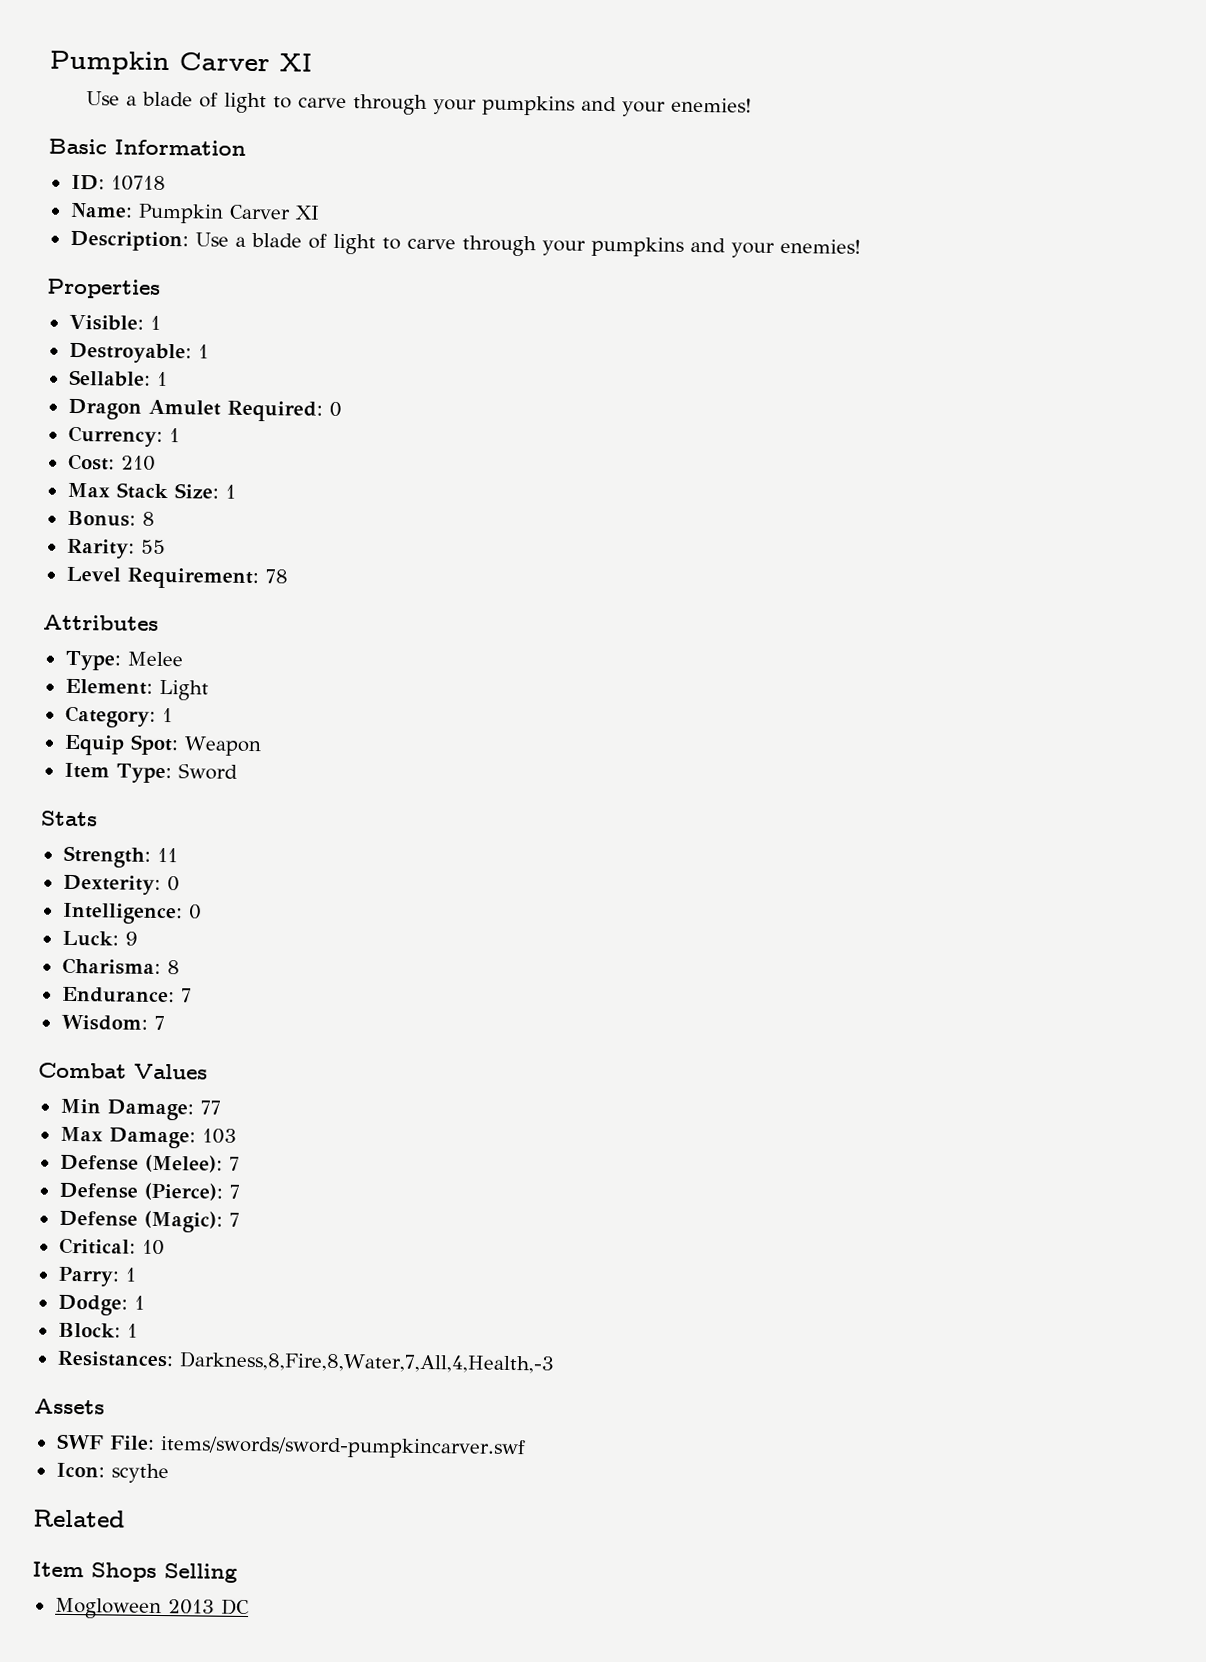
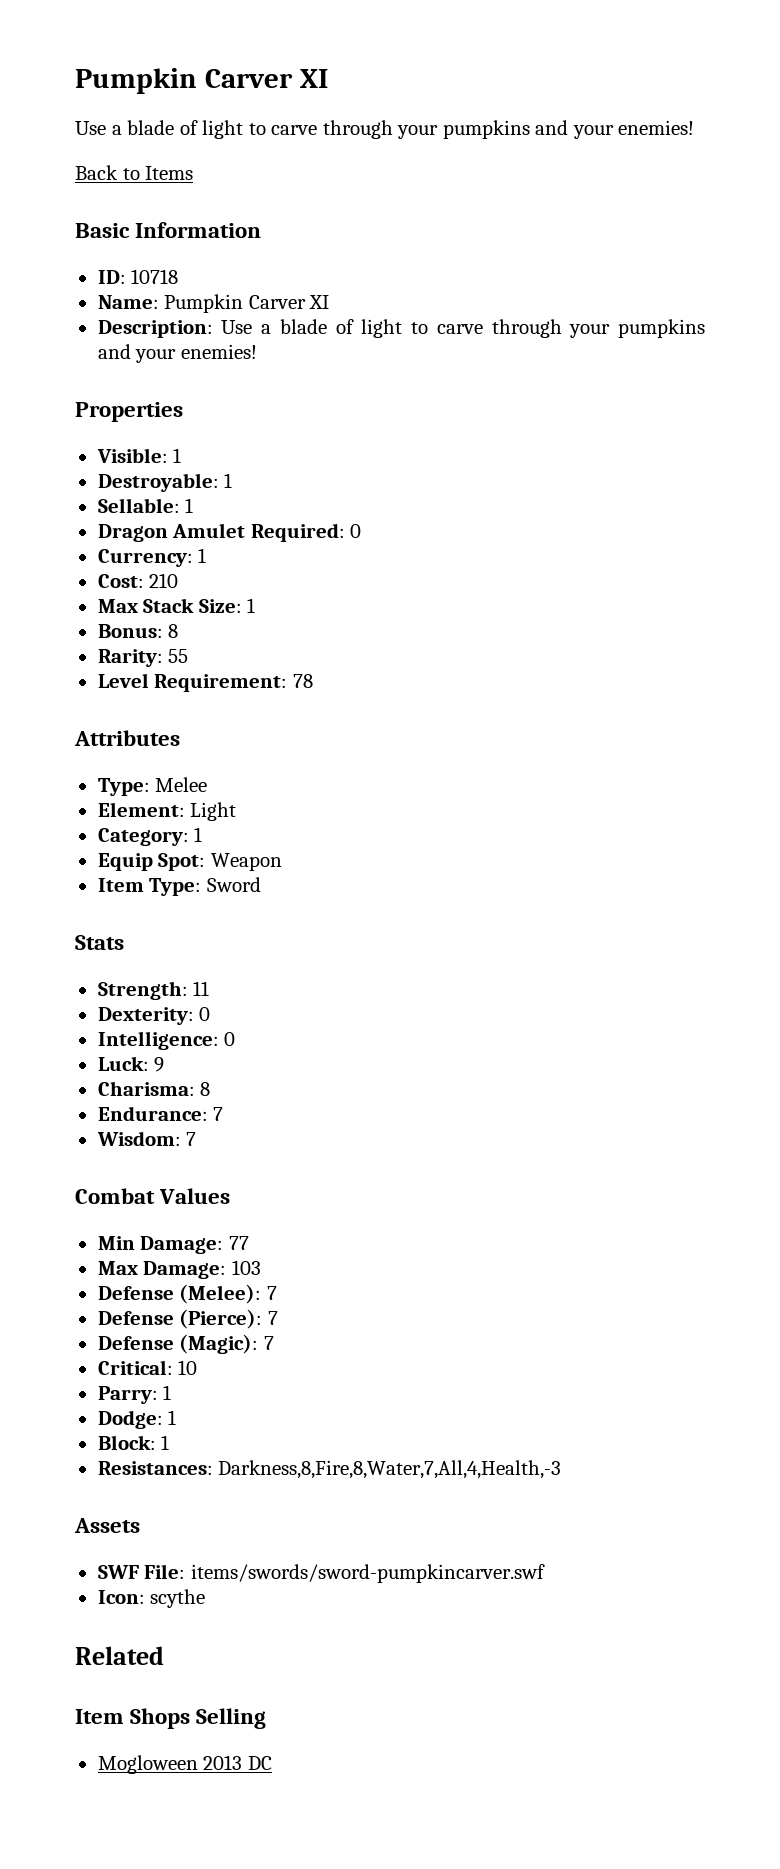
(753, 105) none -> [75,165,194,180] // Back to Items

